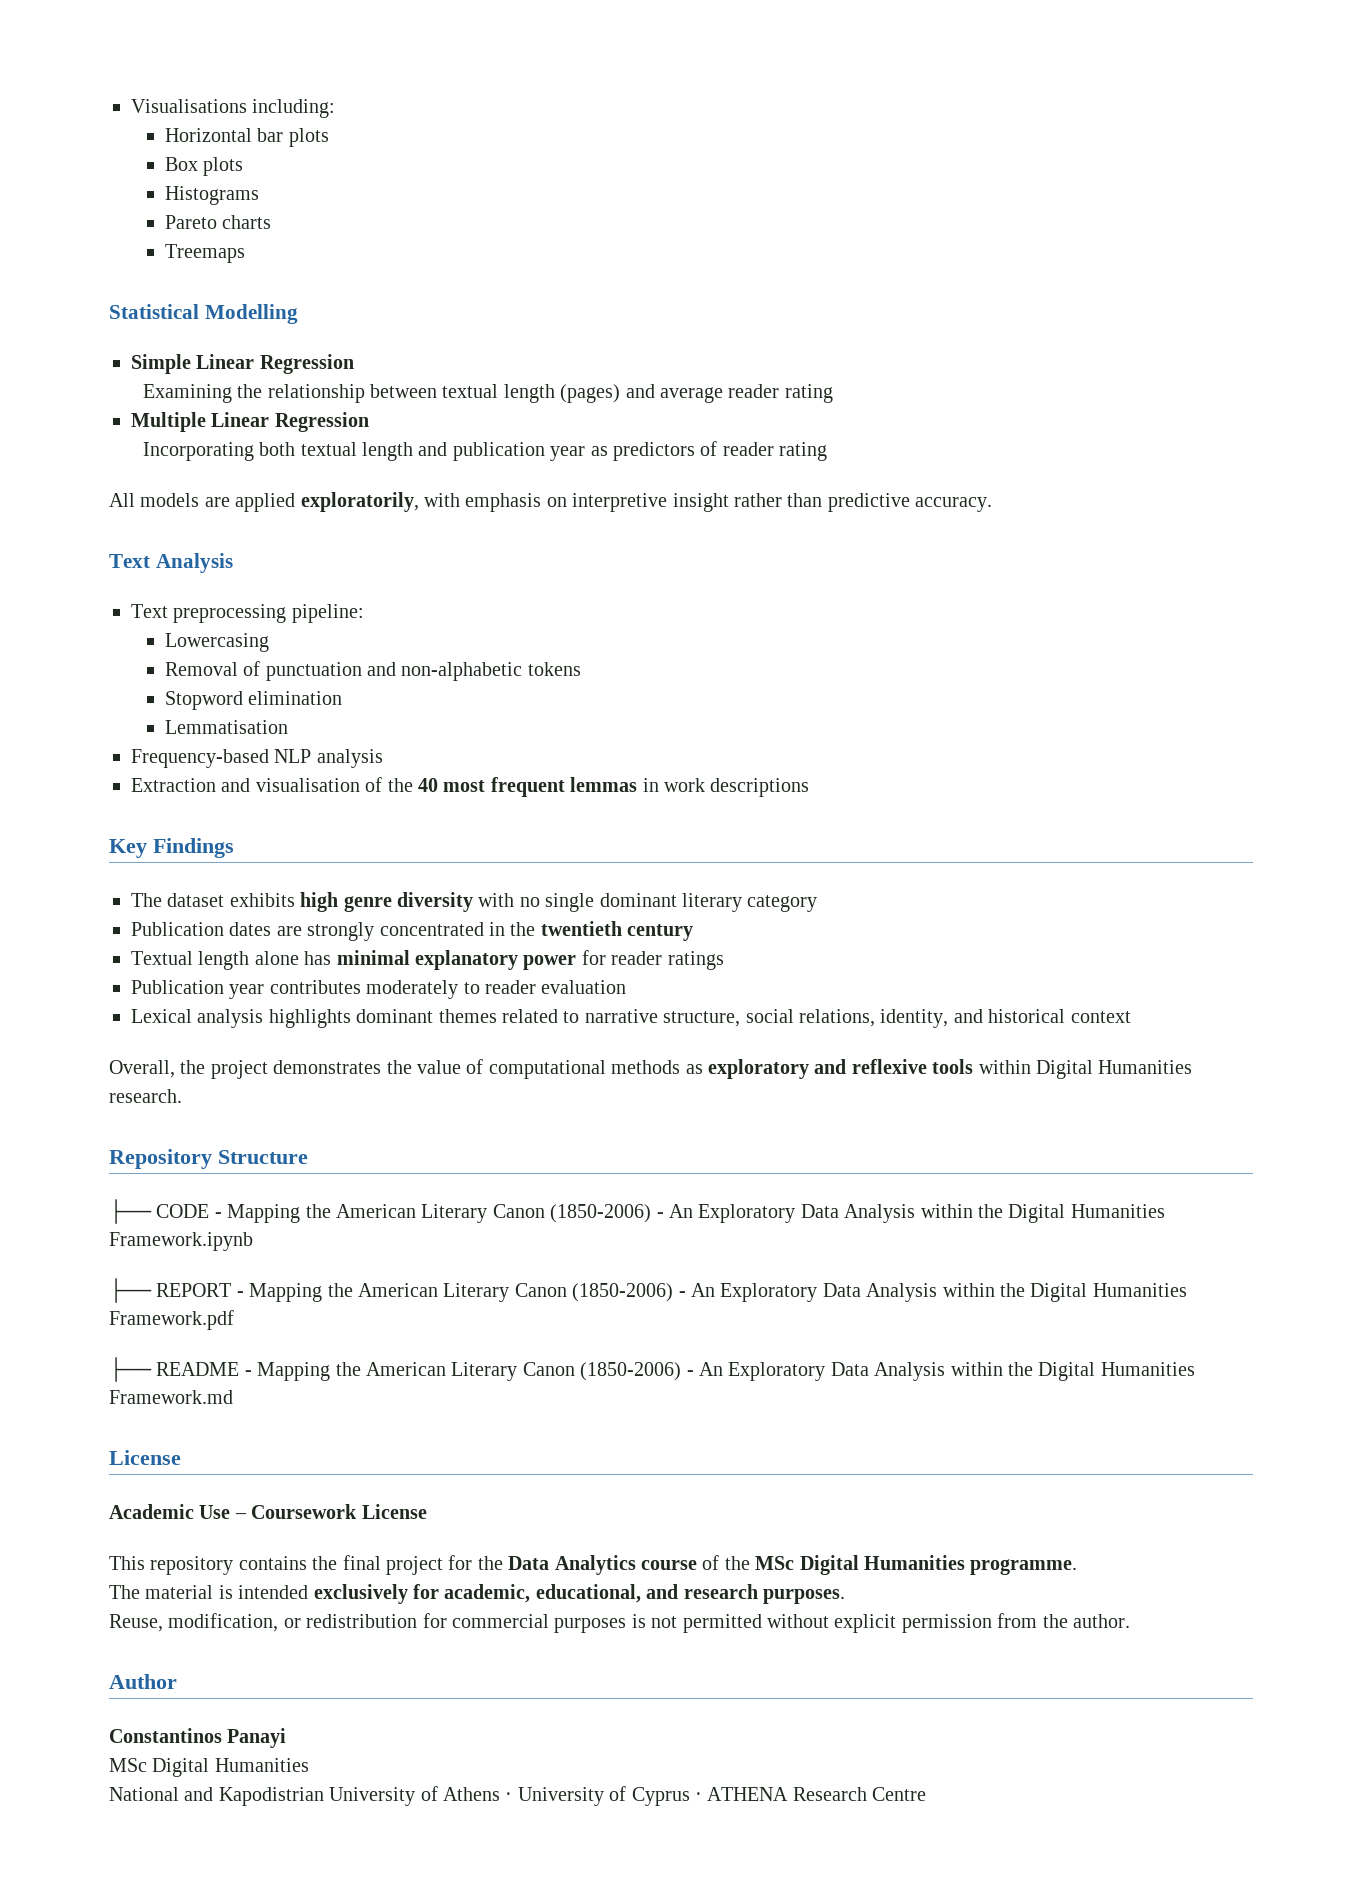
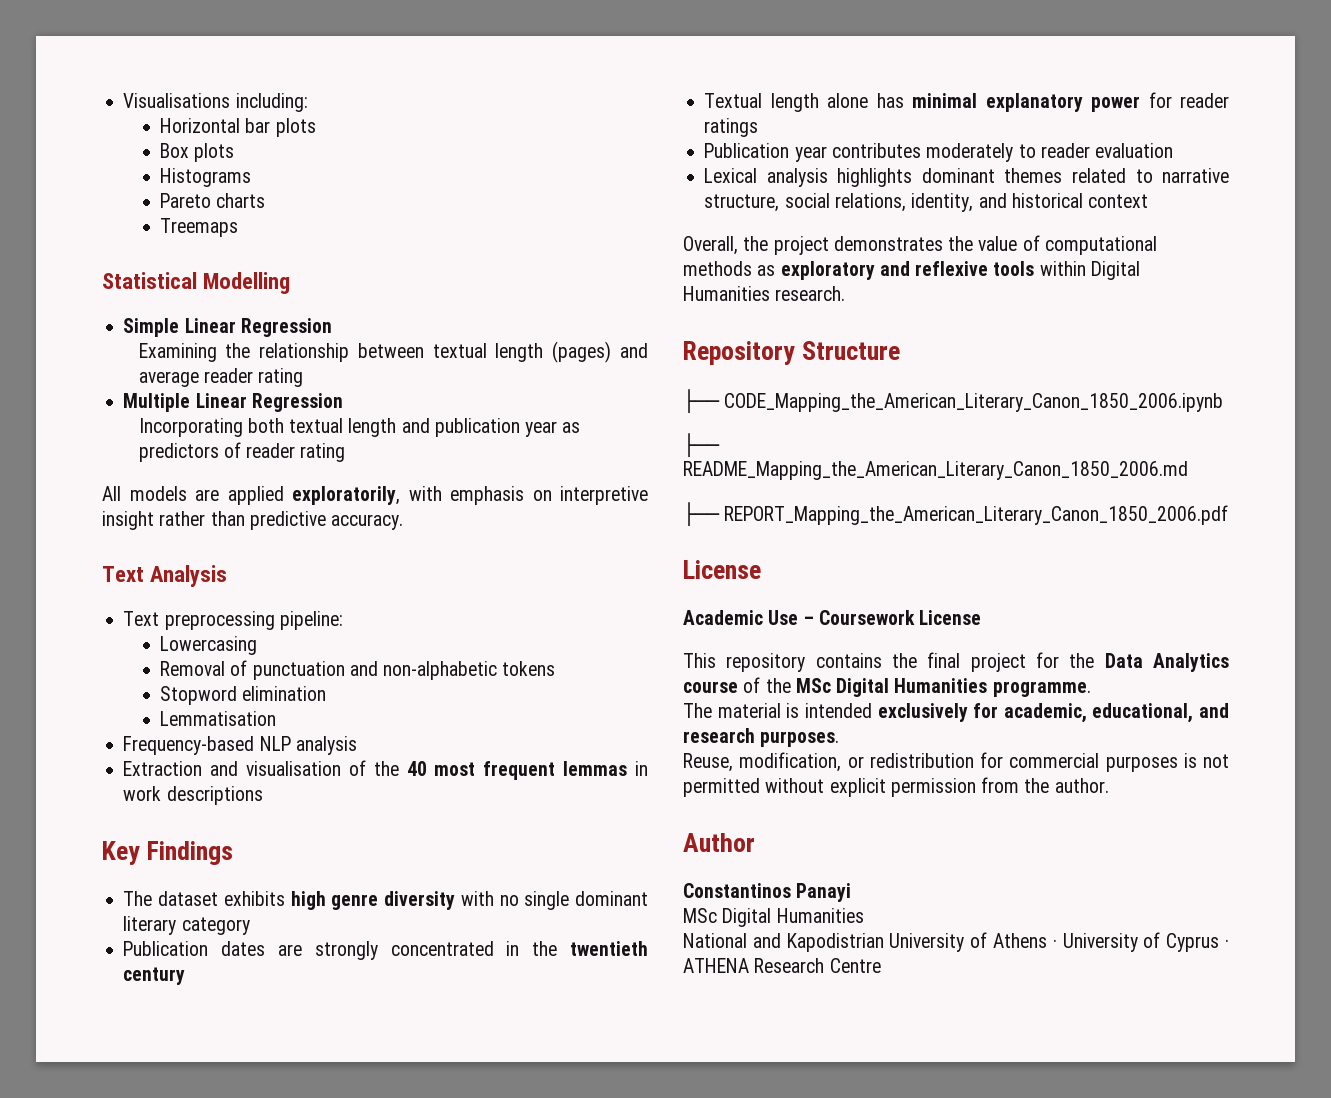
[156,1204,1165,1223] [109,1232,253,1251] [109,1278,1187,1303] [109,1310,234,1330] [109,1357,1195,1382] [109,1390,233,1404] CODE - Mapping the American Literary Canon (1850-2006) - An Exploratory Data Analysis within the Digital Humanities Framework.ipynb // ├── REPORT - Mapping the American Literary Canon (1850-2006) - An Exploratory Data Analysis within the Digital Humanities Framework.pdf // ├── README - Mapping the American Literary Canon (1850-2006) - An Exploratory Data Analysis within the Digital Humanities Framework.md -> [724,393,1224,412] [683,433,720,457] [683,461,1188,480] [683,502,1229,526] CODE_Mapping_the_American_Literary_Canon_1850_2006.ipynb // ├── README_Mapping_the_American_Literary_Canon_1850_2006.md // ├── REPORT_Mapping_the_American_Literary_Canon_1850_2006.pdf

